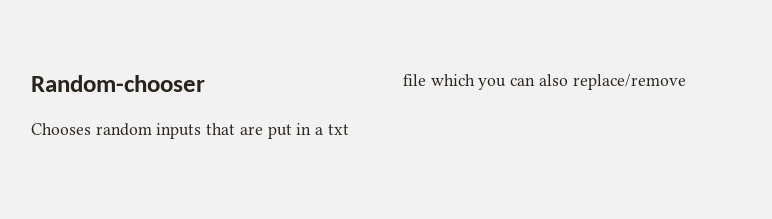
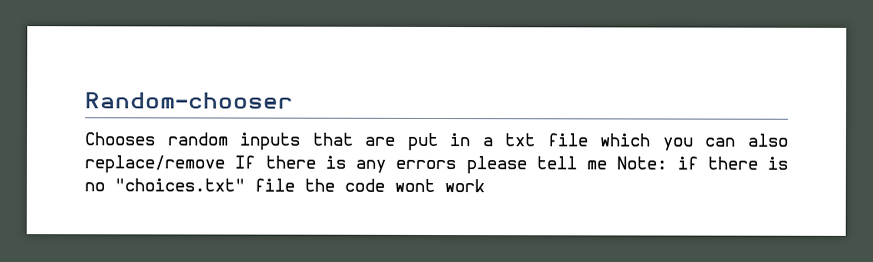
(686, 82) none -> [234,155,788,175] [84,178,485,193] If there is any errors please tell me Note: if there is no "choices.txt" file the code wont work

